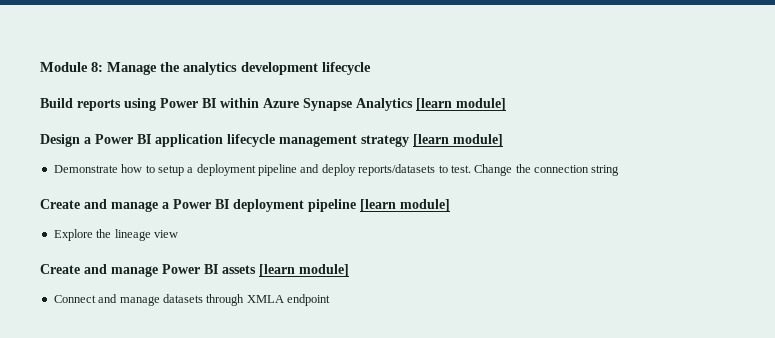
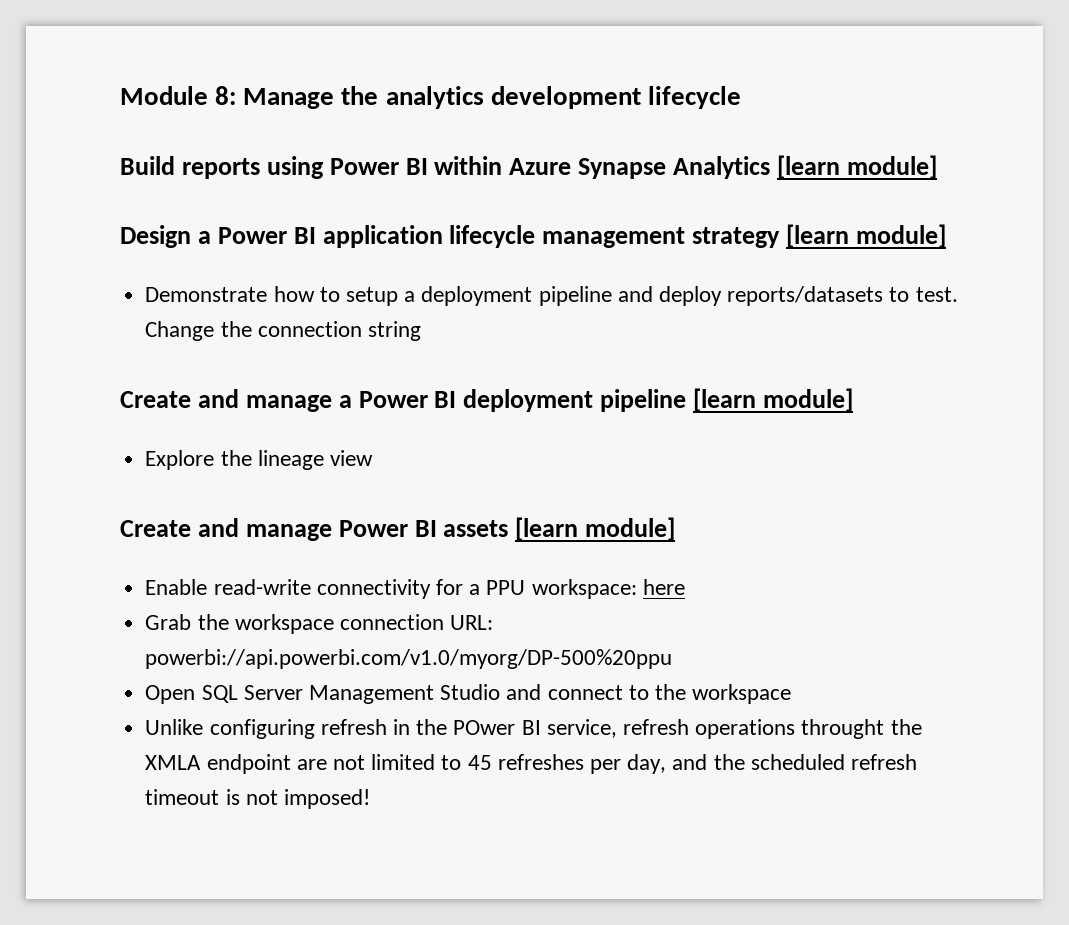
[53,294,330,306] Connect and manage datasets through XMLA endpoint -> [145,579,685,599] [145,614,494,634] [145,649,673,669] [145,684,792,704] [145,719,922,739] [145,754,918,774] [145,789,370,809] Enable read-write connectivity for a PPU workspace: here // Grab the workspace connection URL: powerbi://api.powerbi.com/v1.0/myorg/DP-500%20ppu // Open SQL Server Management Studio and connect to the workspace // Unlike configuring refresh in the POwer BI service, refresh operations throught the XMLA endpoint are not limited to 45 refreshes per day, and the scheduled refresh timeout is not imposed!

